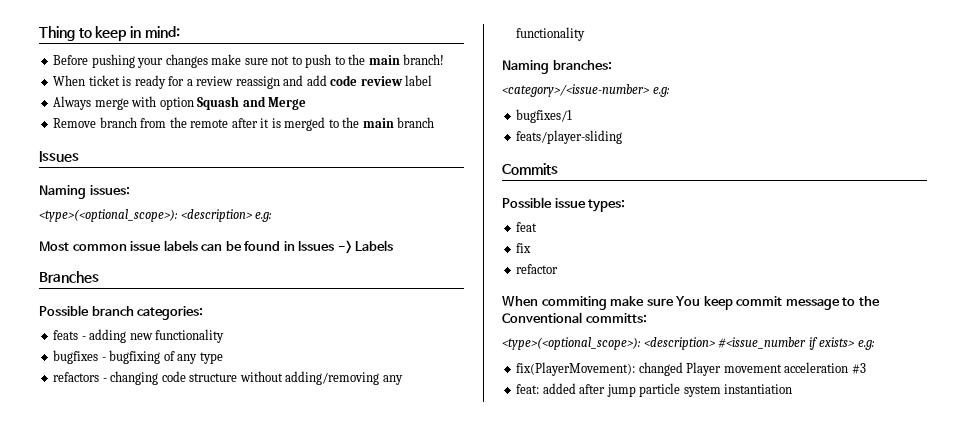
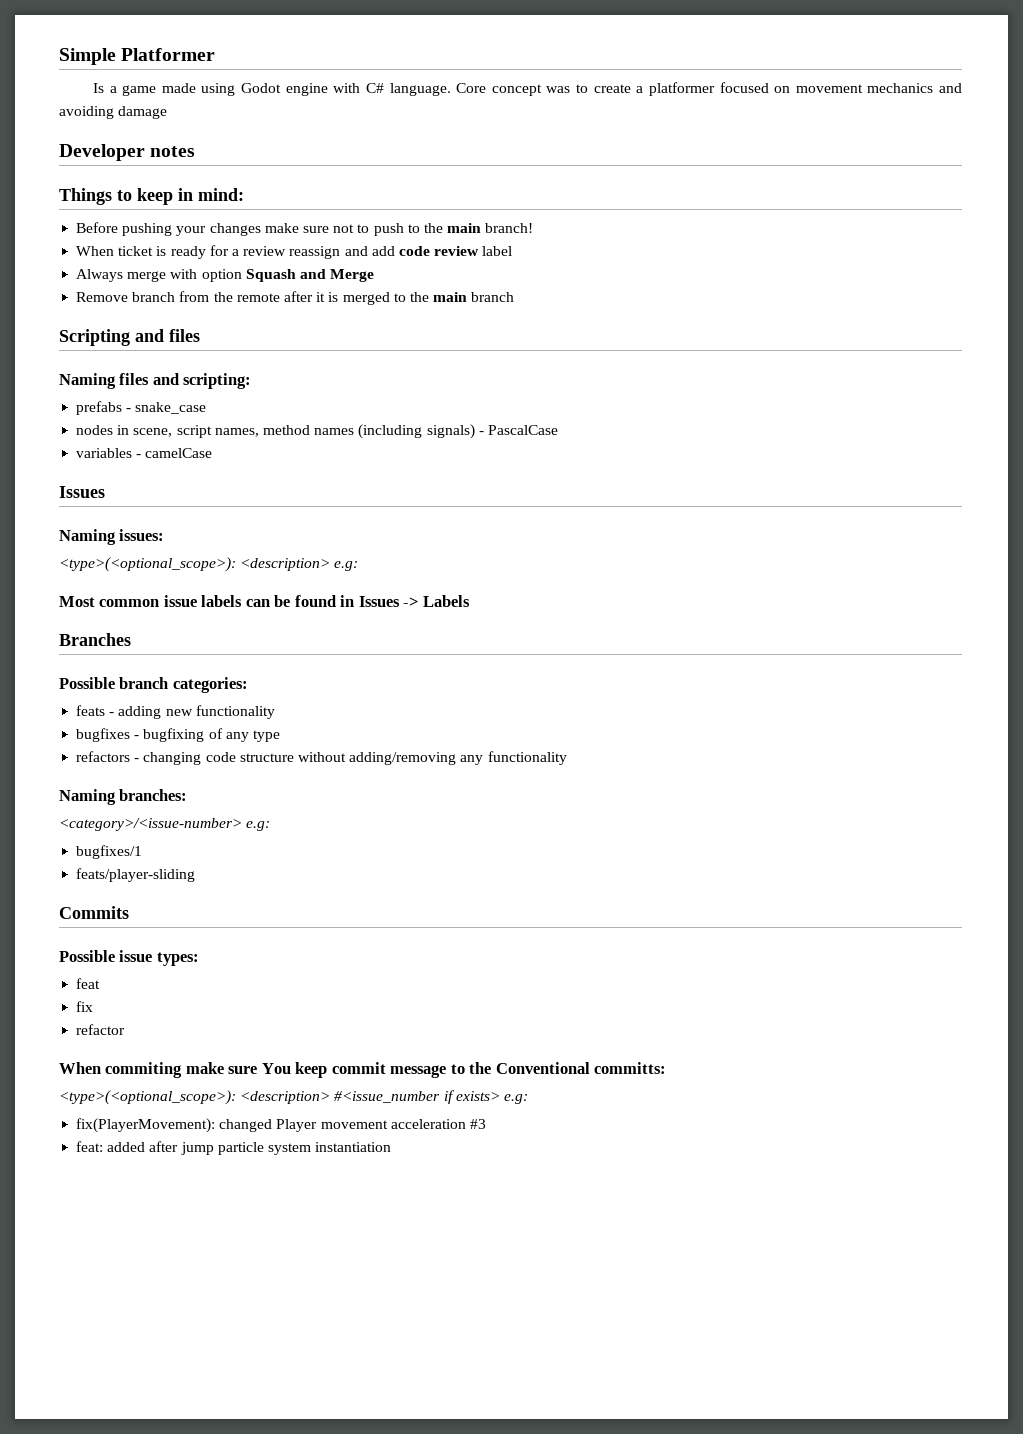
[39,26,75,41] Thing -> [59,48,216,65] [92,82,962,96] [59,106,168,119] [59,144,196,161] [59,188,112,205] Simple Platformer // Is a game made using Godot engine with C# language. Core concept was to create a platformer focused on movement mechanics and avoiding damage // Developer notes // Things
(435, 122) none -> [59,329,200,346] [59,373,252,389] [76,401,207,415] [76,424,558,439] [76,448,213,458] // Scripting and files // Naming files and scripting: // prefabs - snake_case // nodes in scene, script names, method names (including signals) - PascalCase // variables - camelCase

